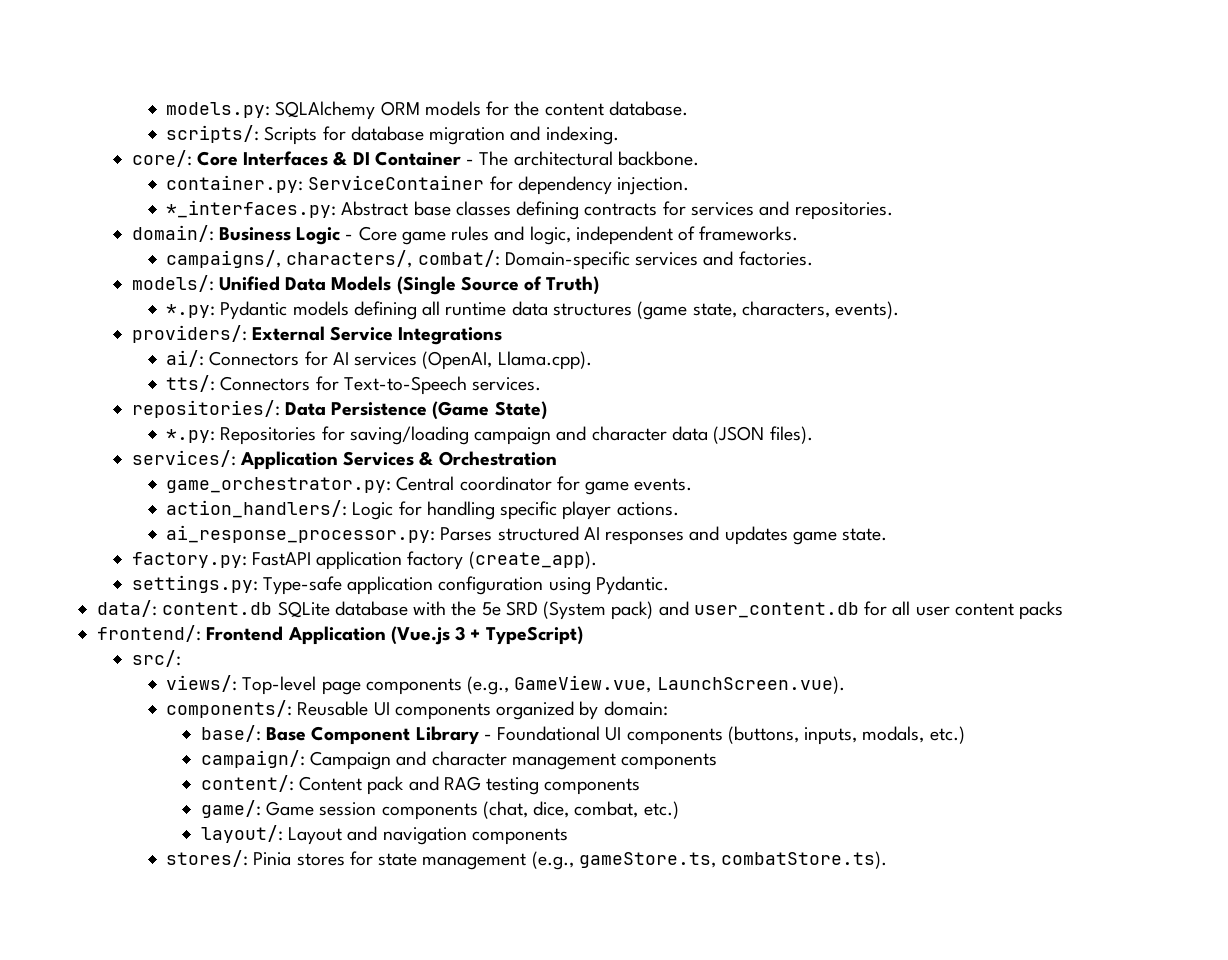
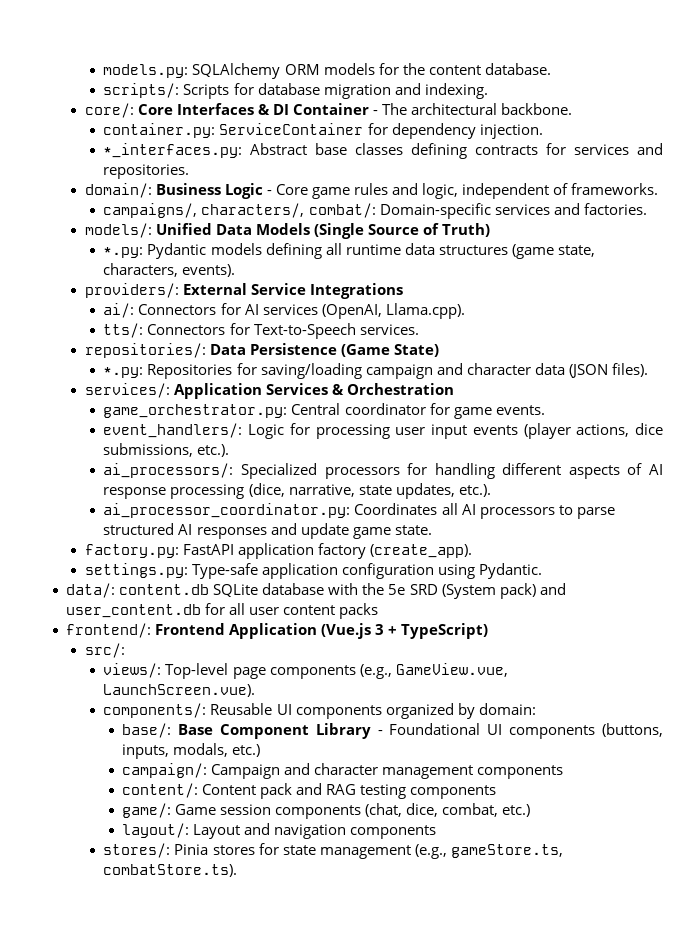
[166,500,348,518] action_handlers/: -> [103,423,243,438] event_handlers/:
[426,501,679,520] [166,525,493,543] handling specific player actions. // ai_response_processor.py: Parses -> [315,423,664,439] [103,443,230,457] [103,463,663,479] [103,483,491,499] [103,503,615,519] processing user input events (player actions, dice submissions, etc.). // ai_processors/: Specialized processors for handling different aspects of AI response processing (dice, narrative, state updates, etc.). // ai_processor_coordinator.py: Coordinates all AI processors to parse
[724,526,788,545] updates -> [300,523,349,539] update

